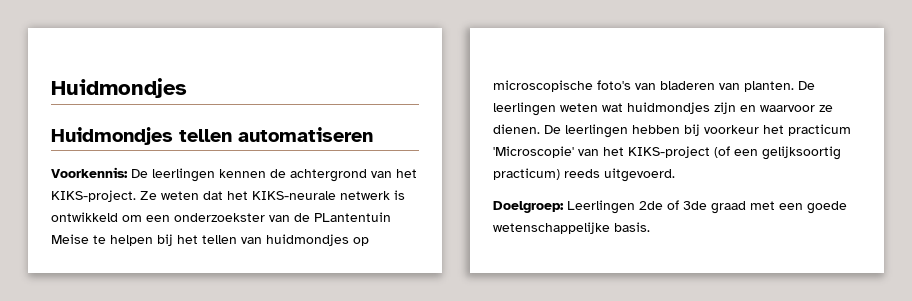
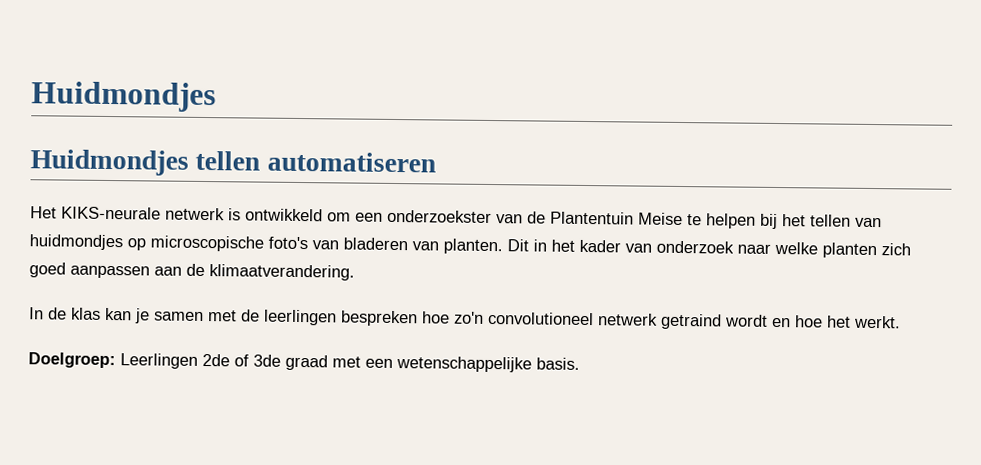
[51,167,417,182] [51,190,248,202] Voorkennis: De leerlingen kennen de achtergrond van het KIKS-project. Ze weten dat het -> [30,206,57,219] Het
[314,212,391,222] PLantentuin -> [550,211,634,225] Plantentuin
[798,81,815,90] [493,102,833,116] [493,124,851,138] [493,146,841,160] [493,168,675,182] De leerlingen weten wat huidmondjes zijn en waarvoor ze dienen. De leerlingen hebben bij voorkeur het practicum 'Microscopie' van het KIKS-project (of een gelijksoortig practicum) reeds uitgevoerd. -> [507,239,911,259] [29,262,355,281] [29,307,901,330] Dit in het kader van onderzoek naar welke planten zich goed aanpassen aan de klimaatverandering. // In de klas kan je samen met de leerlingen bespreken hoe zo'n convolutioneel netwerk getraind wordt en hoe het werkt.
[807,201,847,214] goede -> (393, 363) none

